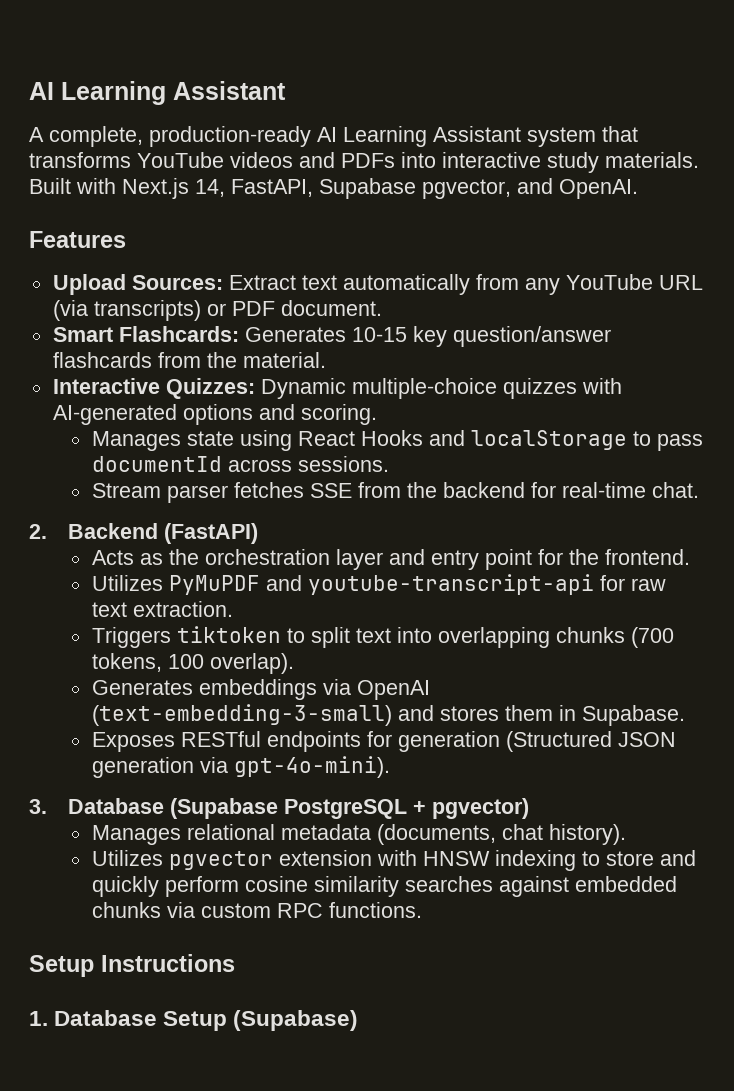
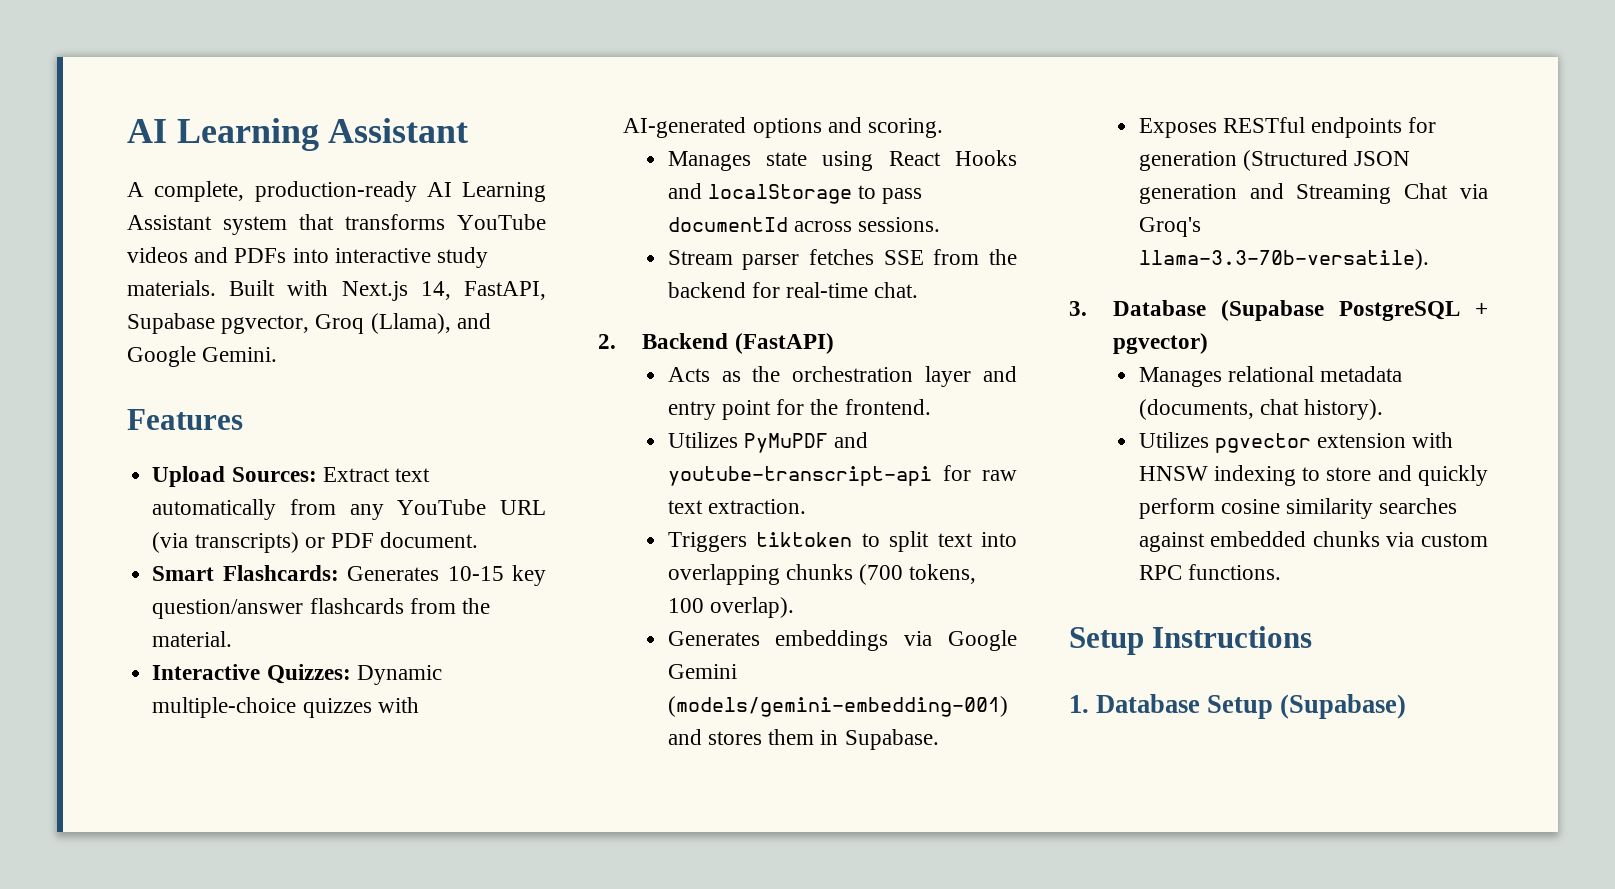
[517,178,638,199] and OpenAI. -> [315,313,491,334] [127,346,278,367] Groq (Llama), and Google Gemini.
[356,680,430,700] [91,704,392,726] OpenAI (text-embedding-3-small) -> [948,630,1017,651] [667,664,737,679] [667,696,1008,717] Google Gemini (models/gemini-embedding-001)
[199,756,390,778] via gpt-4o-mini). -> [1249,183,1488,204] [1138,217,1201,237] [1138,249,1429,270] and Streaming Chat via Groq's llama-3.3-70b-versatile).

